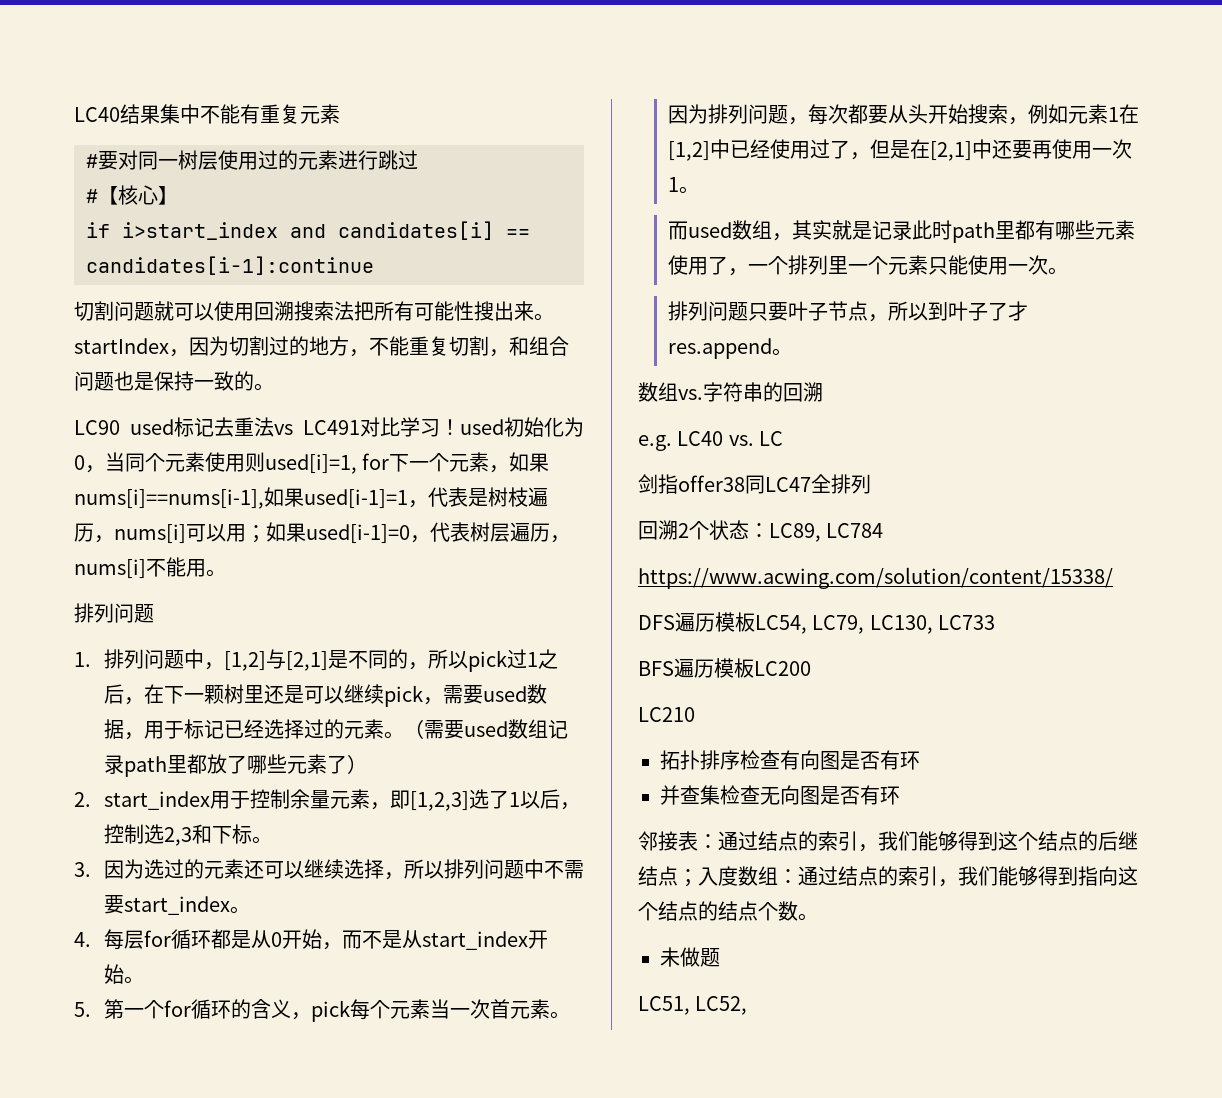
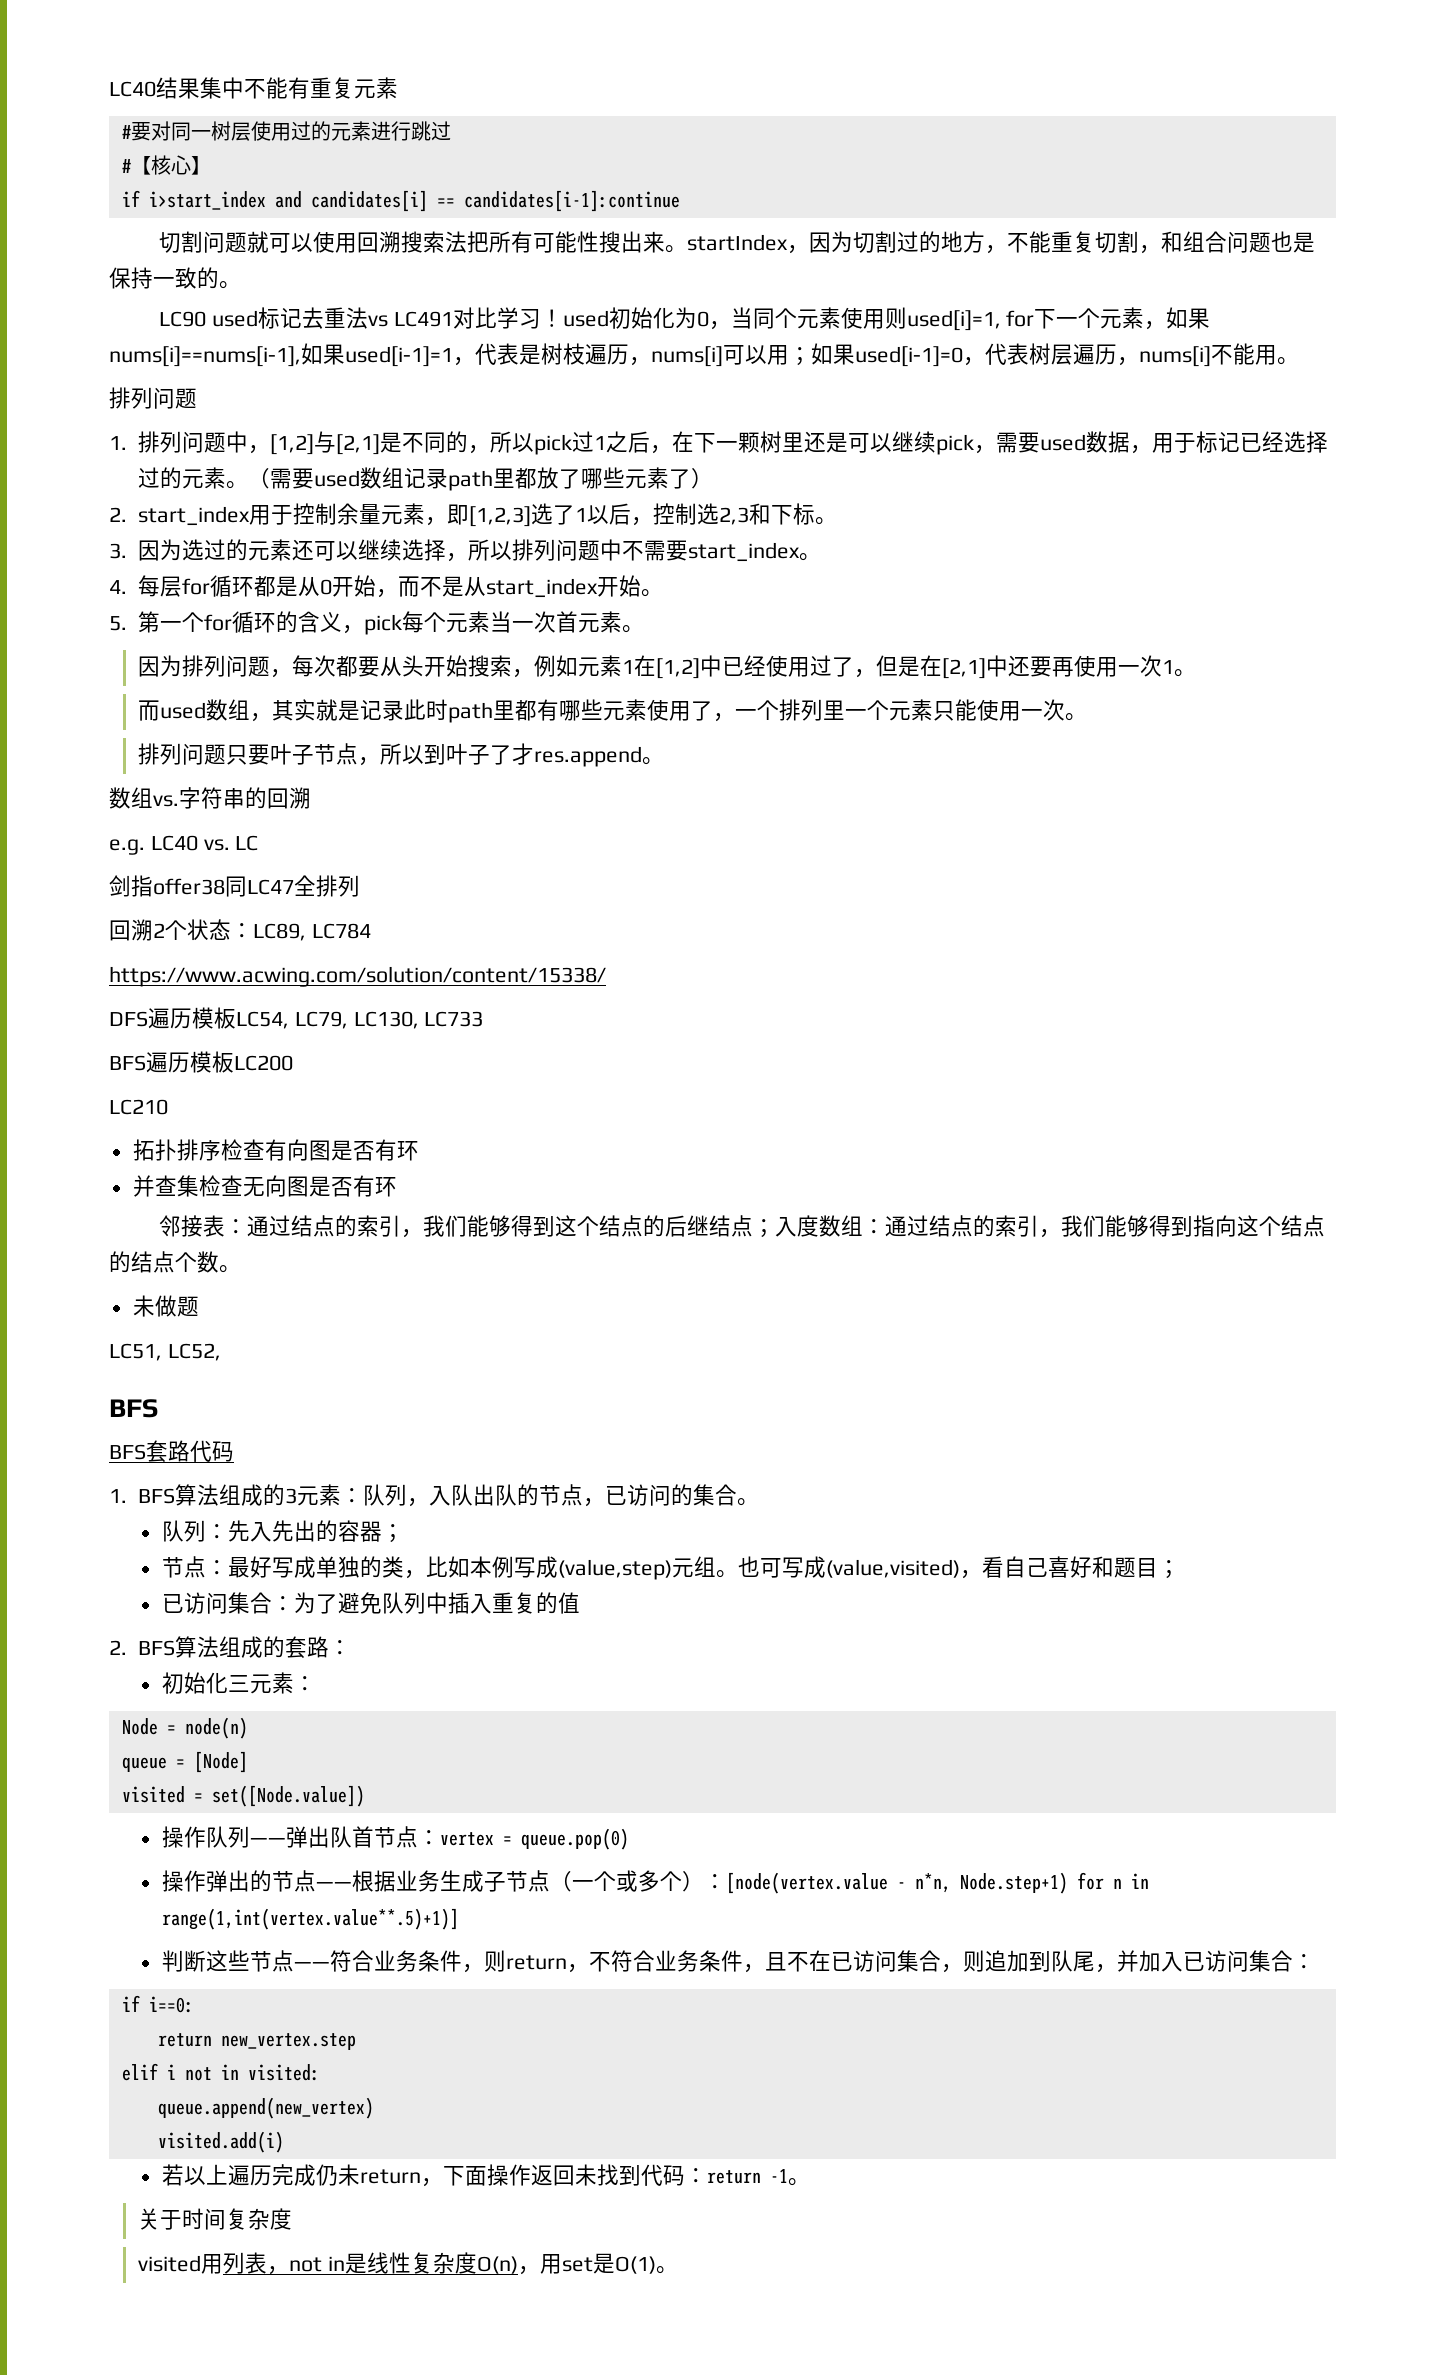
(748, 1005) none -> [109,1399,158,1418] [109,1440,234,1462] [109,1484,759,1507] [161,1520,404,1543] [161,1556,1180,1580] [161,1592,580,1614] [109,1636,351,1658] [161,1672,316,1694] [121,1717,248,1739] [121,1751,248,1773] [121,1785,365,1807] [161,1826,629,1850] [161,1870,1149,1894] [161,1908,459,1930] [161,1950,1315,1973] [121,1995,194,2013] [157,2033,356,2050] [121,2063,320,2081] [157,2097,374,2119] [157,2131,284,2153] [161,2164,810,2187] [137,2208,292,2230] [137,2252,678,2275] // BFS // BFS套路代码 // 1. BFS算法组成的3元素：队列，入队出队的节点，已访问的集合。 // 队列：先入先出的容器； // 节点：最好写成单独的类，比如本例写成(value,step)元组。也可写成(value,visited)，看自己喜好和题目； // 已访问集合：为了避免队列中插入重复的值 // 2. BFS算法组成的套路： // 初始化三元素： // Node = node(n) // queue = [Node] // visited = set([Node.value]) // 操作队列——弹出队首节点：vertex = queue.pop(0) // 操作弹出的节点——根据业务生成子节点（一个或多个）：[node(vertex.value - n*n, Node.step+1) for n in range(1,int(vertex.value**.5)+1)] // 判断这些节点——符合业务条件，则return，不符合业务条件，且不在已访问集合，则追加到队尾，并加入已访问集合： // if i==0: // return new_vertex.step // elif i not in visited: // queue.append(new_vertex) // visited.add(i) // 若以上遍历完成仍未return，下面操作返回未找到代码：return -1。 // 关于时间复杂度 // visited用列表，not in是线性复杂度O(n)，用set是O(1)。

